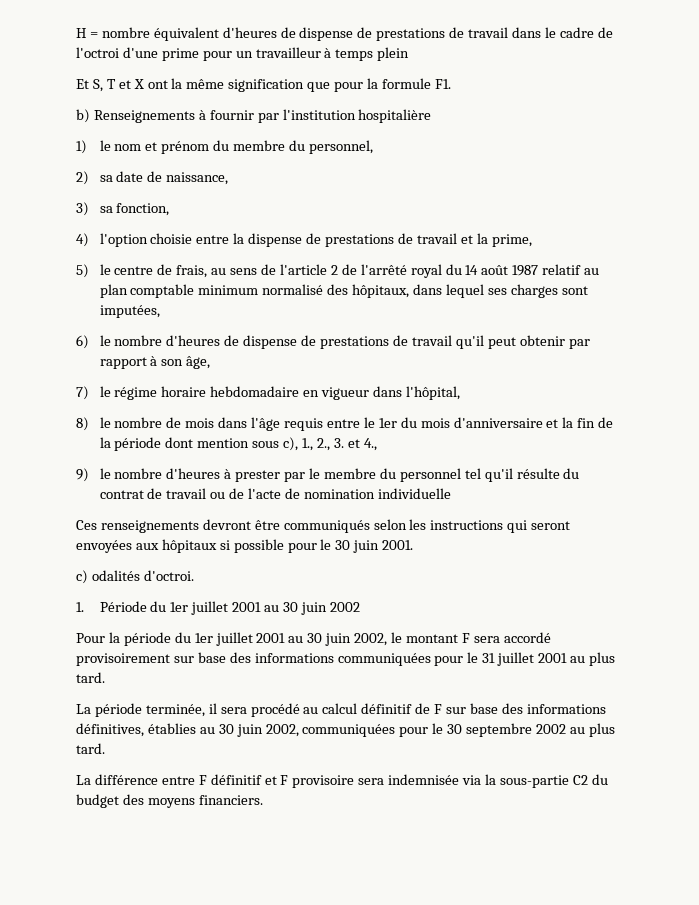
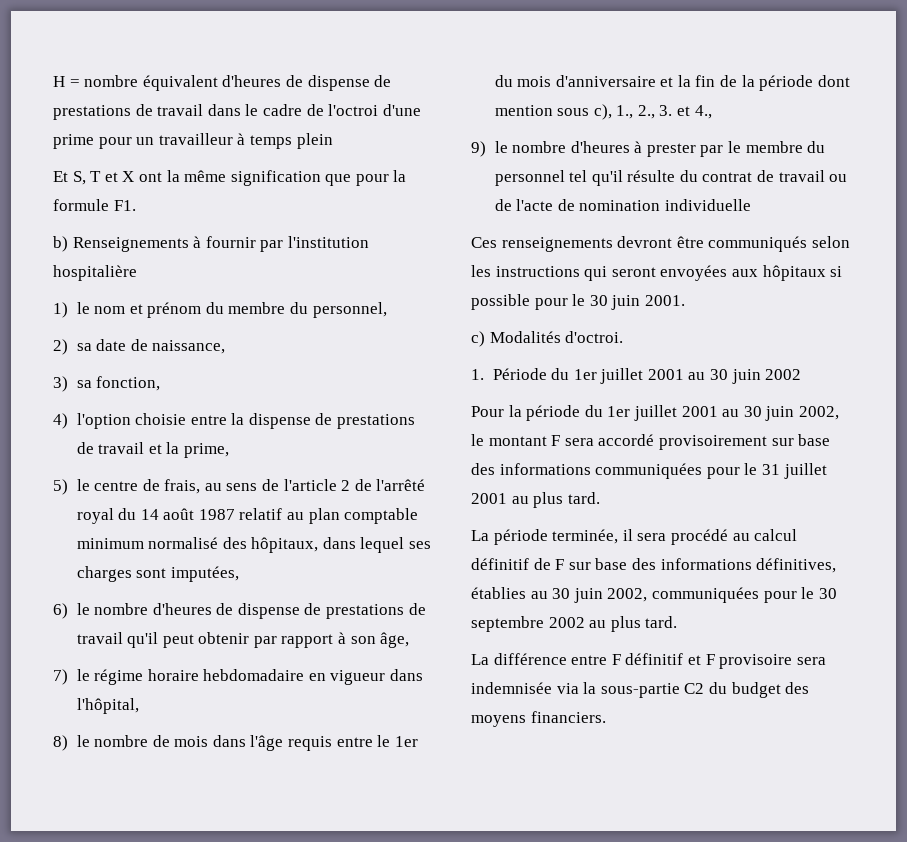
[91,570,140,581] odalités -> [489,331,561,343] Modalités

